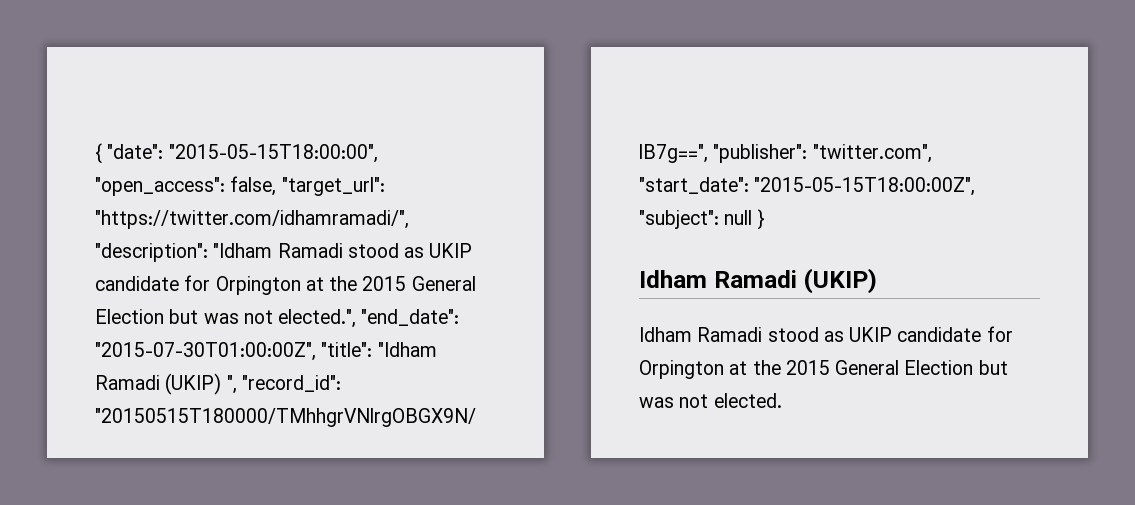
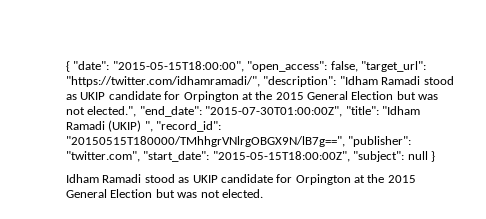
[639,268,878,294] // Idham Ramadi (UKIP) -> (435, 156) none

